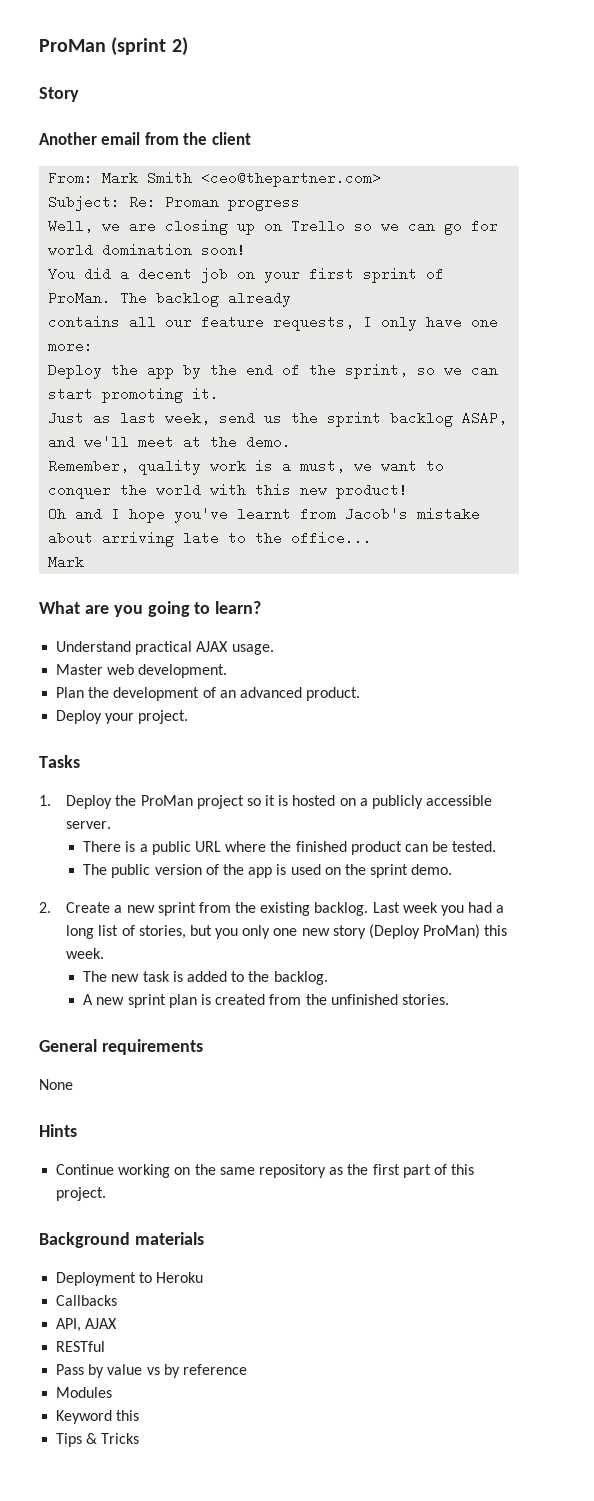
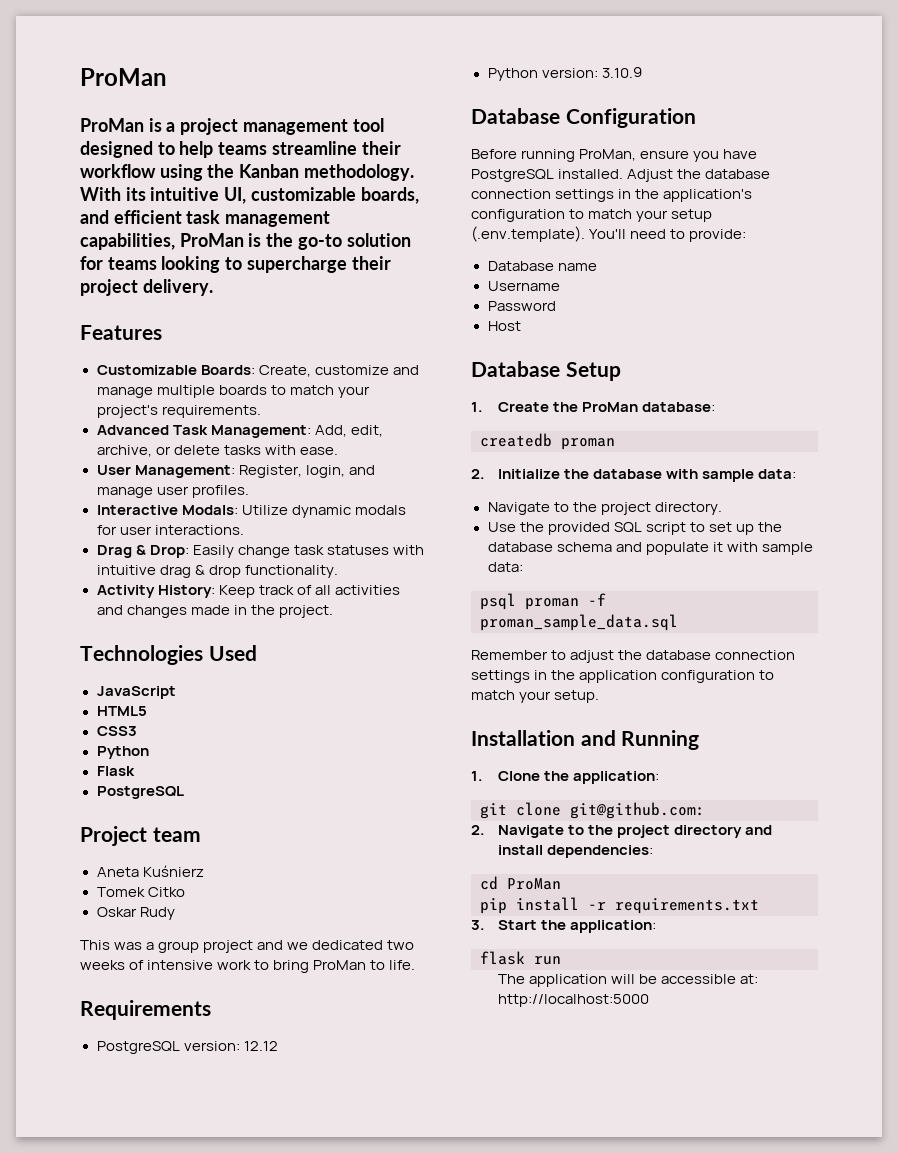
[39,37,188,56] [39,87,79,102] [39,132,251,145] [48,171,382,187] [48,195,301,211] [48,219,499,235] [48,243,247,257] [48,267,445,283] [48,291,292,307] [48,315,499,331] [48,339,94,353] [48,363,499,379] [48,387,220,403] [48,411,508,427] [48,435,292,449] [48,459,445,475] [48,483,409,499] [48,507,481,523] [48,531,373,547] [48,555,85,569] [39,601,262,617] [56,641,274,655] [56,664,228,678] [56,687,361,701] [56,710,189,724] [39,755,80,768] [39,795,493,809] [66,821,112,829] [83,841,497,855] [83,864,453,878] [39,902,505,916] [66,924,508,939] [66,948,105,959] [83,971,328,985] [83,994,449,1008] [39,1039,203,1055] [39,1079,73,1090] [39,1124,77,1137] [56,1164,475,1178] [56,1187,107,1201] [39,1232,204,1248] [56,1272,204,1286] [56,1295,118,1306] [56,1318,118,1332] [56,1341,106,1352] [56,1364,247,1378] [56,1387,113,1398] [56,1410,140,1424] [56,1433,140,1447] ProMan (sprint 2) // Story // Another email from the client // From: Mark Smith <ceo@thepartner.com> // Subject: Re: Proman progress // Well, we are closing up on Trello so we can go for world domination soon! // You did a decent job on your first sprint of ProMan. The backlog already // contains all our feature requests, I only have one more: // Deploy the app by the end of the sprint, so we can start promoting it. // Just as last week, send us the sprint backlog ASAP, and we'll meet at the demo. // Remember, quality work is a must, we want to conquer the world with this new product! // Oh and I hope you've learnt from Jacob's mistake about arriving late to the office... // Mark // What are you going to learn? // Understand practical AJAX usage. // Master web development. // Plan the development of an advanced product. // Deploy your project. // Tasks // 1. Deploy the ProMan project so it is hosted on a publicly accessible server. // There is a public URL where the finished product can be tested. // The public version of the app is used on the sprint demo. // 2. Create a new sprint from the existing backlog. Last week you had a long list of stories, but you only one new story (Deploy ProMan) this week. // The new task is added to the backlog. // A new sprint plan is created from the unfinished stories. // General requirements // None // Hints // Continue working on the same repository as the first part of this project. // Background materials // Deployment to Heroku // Callbacks // API, AJAX // RESTful // Pass by value vs by reference // Modules // Keyword this // Tips & Tricks -> [80,68,167,86] [80,118,384,135] [80,141,401,158] [80,164,414,181] [80,187,419,204] [80,210,331,227] [80,233,411,250] [80,256,391,273] [80,279,213,296] [80,325,162,340] [96,365,419,377] [96,385,370,398] [96,405,261,418] [96,425,383,438] [96,445,338,457] [96,465,375,478] [96,485,249,498] [96,505,406,518] [96,525,244,535] [96,545,424,558] [96,565,338,578] [96,585,400,598] [96,605,333,618] [80,645,257,665] [96,686,176,699] [96,706,147,716] [96,726,137,736] [96,746,149,759] [96,766,135,776] [96,786,184,799] [80,826,201,846] [96,865,204,877] [96,887,185,897] [96,907,175,920] [80,940,415,953] [80,960,416,973] [80,1000,211,1020] [96,1041,278,1054] [487,67,642,81] [471,108,696,128] [471,149,758,162] [471,169,771,182] [471,189,753,202] [471,209,713,222] [471,226,747,242] [487,261,597,271] [487,281,560,291] [487,301,556,311] [487,321,521,331] [471,361,621,381] [471,402,716,412] [480,433,615,450] [471,469,797,482] [487,502,722,515] [487,522,782,535] [487,542,813,555] [487,562,523,572] [480,593,606,610] [480,614,678,631] [471,650,796,663] [471,670,775,683] [471,690,600,703] [471,730,700,750] [471,771,660,784] [480,802,705,819] [471,825,773,838] [498,845,654,858] [480,876,561,890] [480,897,759,914] [471,920,657,933] [480,951,561,965] [498,974,759,987] [498,994,650,1007] ProMan // ProMan is a project management tool designed to help teams streamline their workflow using the Kanban methodology. With its intuitive UI, customizable boards, and efficient task management capabilities, ProMan is the go-to solution for teams looking to supercharge their project delivery. // Features // Customizable Boards: Create, customize and manage multiple boards to match your project's requirements. // Advanced Task Management: Add, edit, archive, or delete tasks with ease. // User Management: Register, login, and manage user profiles. // Interactive Modals: Utilize dynamic modals for user interactions. // Drag & Drop: Easily change task statuses with intuitive drag & drop functionality. // Activity History: Keep track of all activities and changes made in the project. // Technologies Used // JavaScript // HTML5 // CSS3 // Python // Flask // PostgreSQL // Project team // Aneta Kuśnierz // Tomek Citko // Oskar Rudy // This was a group project and we dedicated two weeks of intensive work to bring ProMan to life. // Requirements // PostgreSQL version: 12.12 // Python version: 3.10.9 // Database Configuration // Before running ProMan, ensure you have PostgreSQL installed. Adjust the database connection settings in the application's configuration to match your setup (.env.template). You'll need to provide: // Database name // Username // Password // Host // Database Setup // 1. Create the ProMan database: // createdb proman // 2. Initialize the database with sample data: // Navigate to the project directory. // Use the provided SQL script to set up the database schema and populate it with sample data: // psql proman -f proman_sample_data.sql // Remember to adjust the database connection settings in the application configuration to match your setup. // Installation and Running // 1. Clone the application: // git clone git@github.com: // 2. Navigate to the project directory and install dependencies: // cd ProMan // pip install -r requirements.txt // 3. Start the application: // flask run // The application will be accessible at: http://localhost:5000

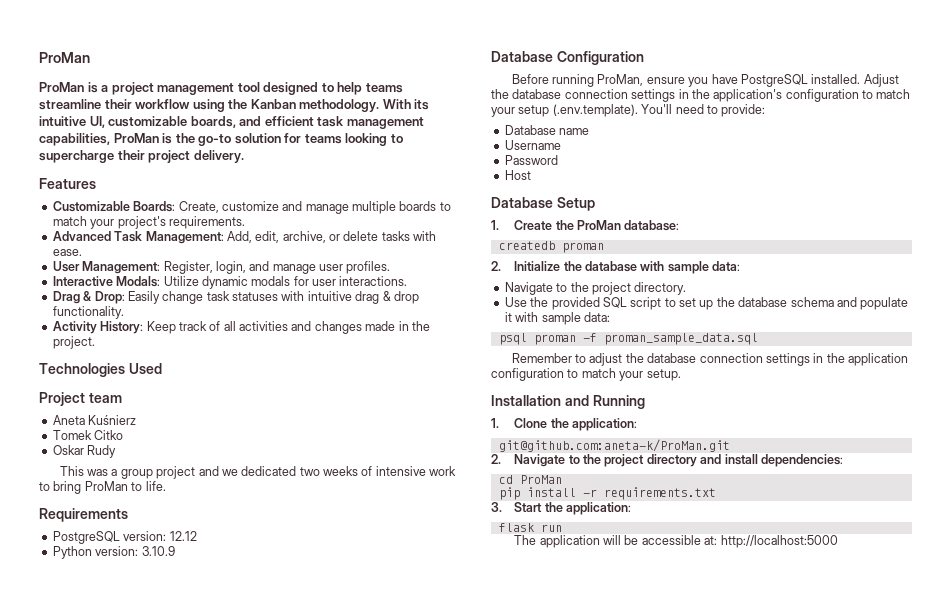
[96,686,176,699] [96,706,147,716] [96,726,137,736] [96,746,149,759] [96,766,135,776] [96,786,184,799] // JavaScript // HTML5 // CSS3 // Python // Flask // PostgreSQL -> (162, 368) none
[480,802,705,819] git clone git@github.com: -> [498,439,730,452] git@github.com:aneta-k/ProMan.git

